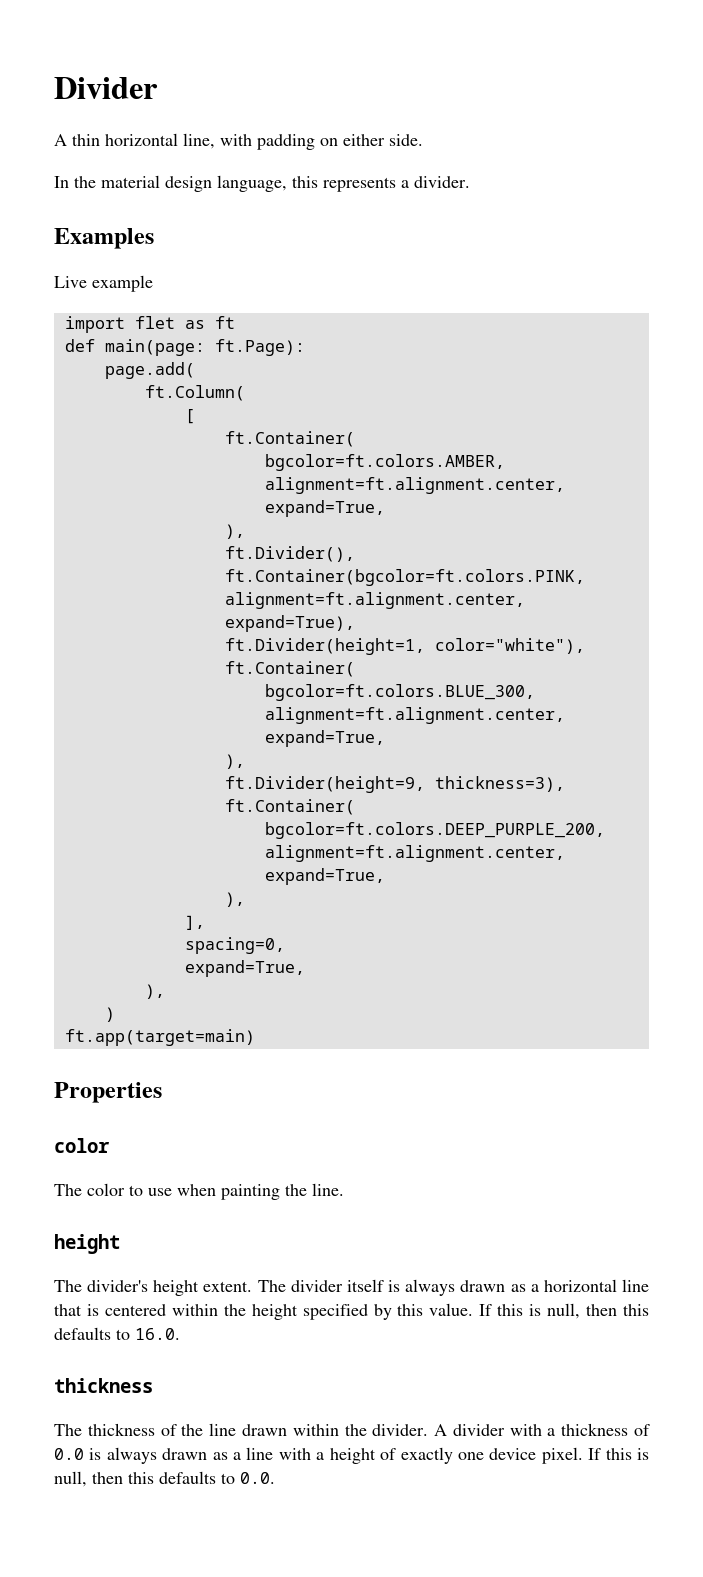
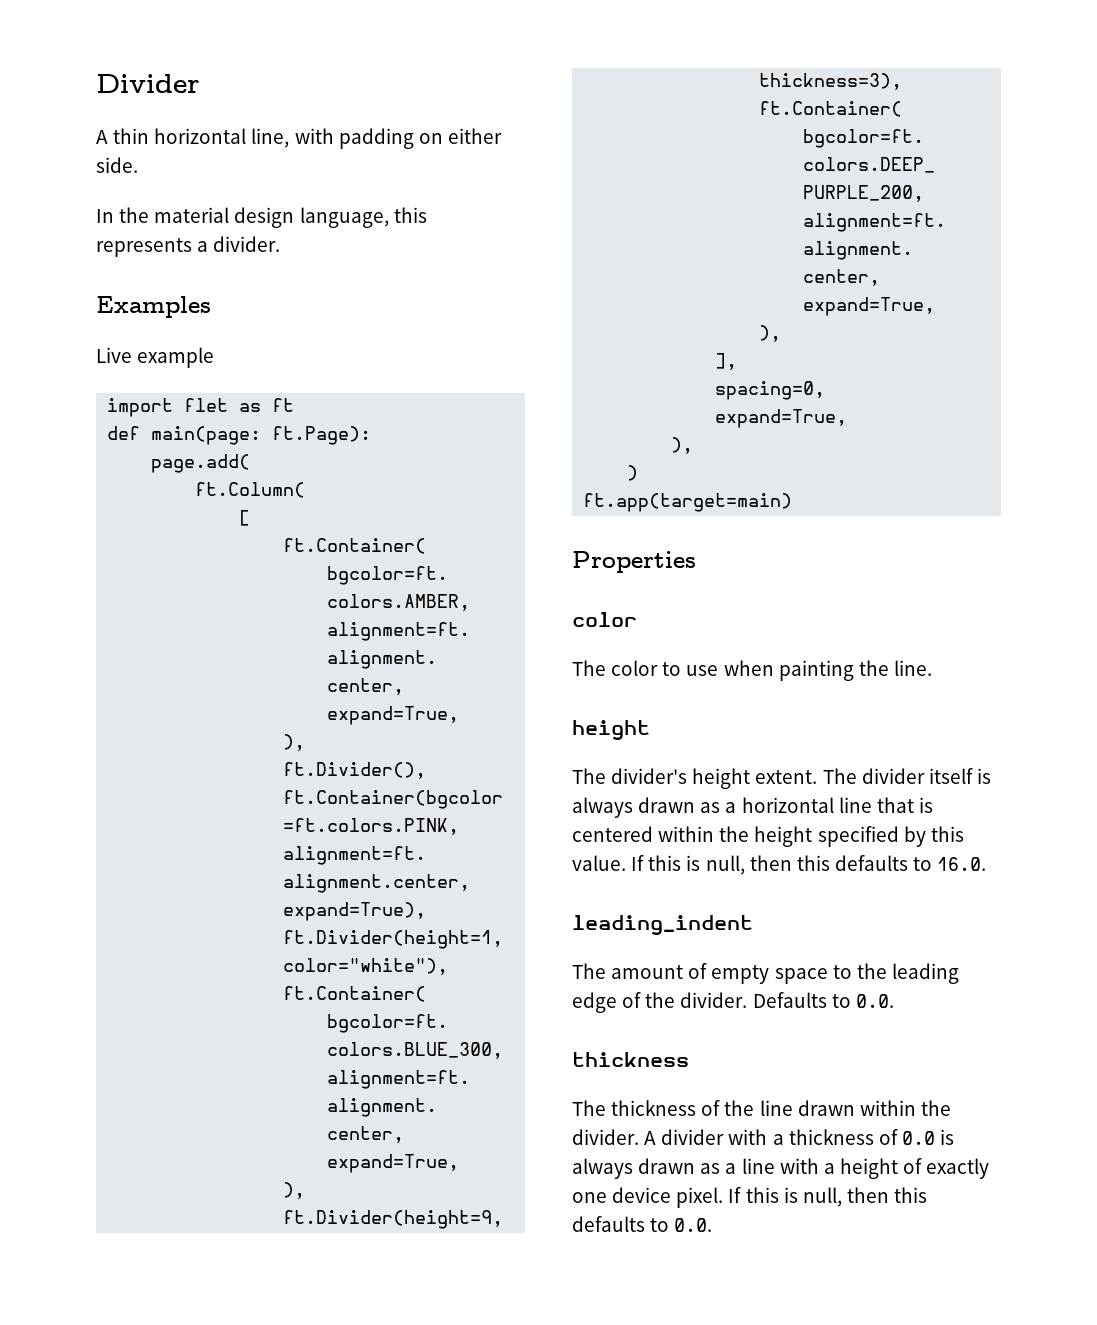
(180, 1334) none -> [572,915,753,935] [572,963,959,984] [572,992,894,1013] // leading_indent // The amount of empty space to the leading edge of the divider. Defaults to 0.0.

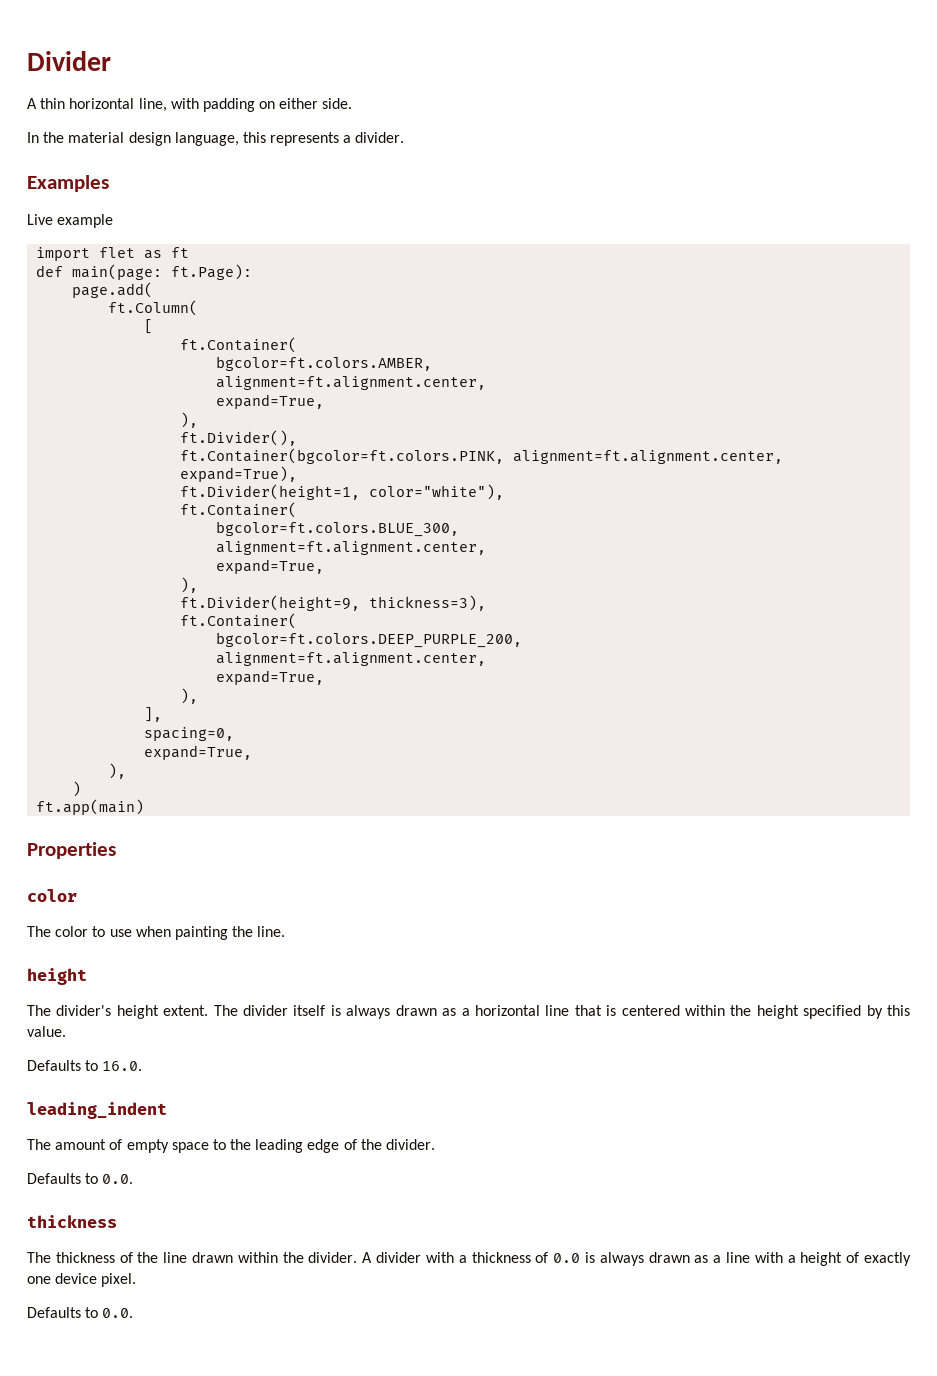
[583,493,793,512] ft.app(target=main) -> [36,799,145,815] ft.app(main)
[631,855,908,875] If this is null, then this defaults -> [27,1060,81,1071] // Defaults
(748, 1000) none -> (436, 1144) //
[728,1187,928,1207] [572,1216,645,1232] If this is null, then this defaults -> [27,1307,81,1318] // Defaults

